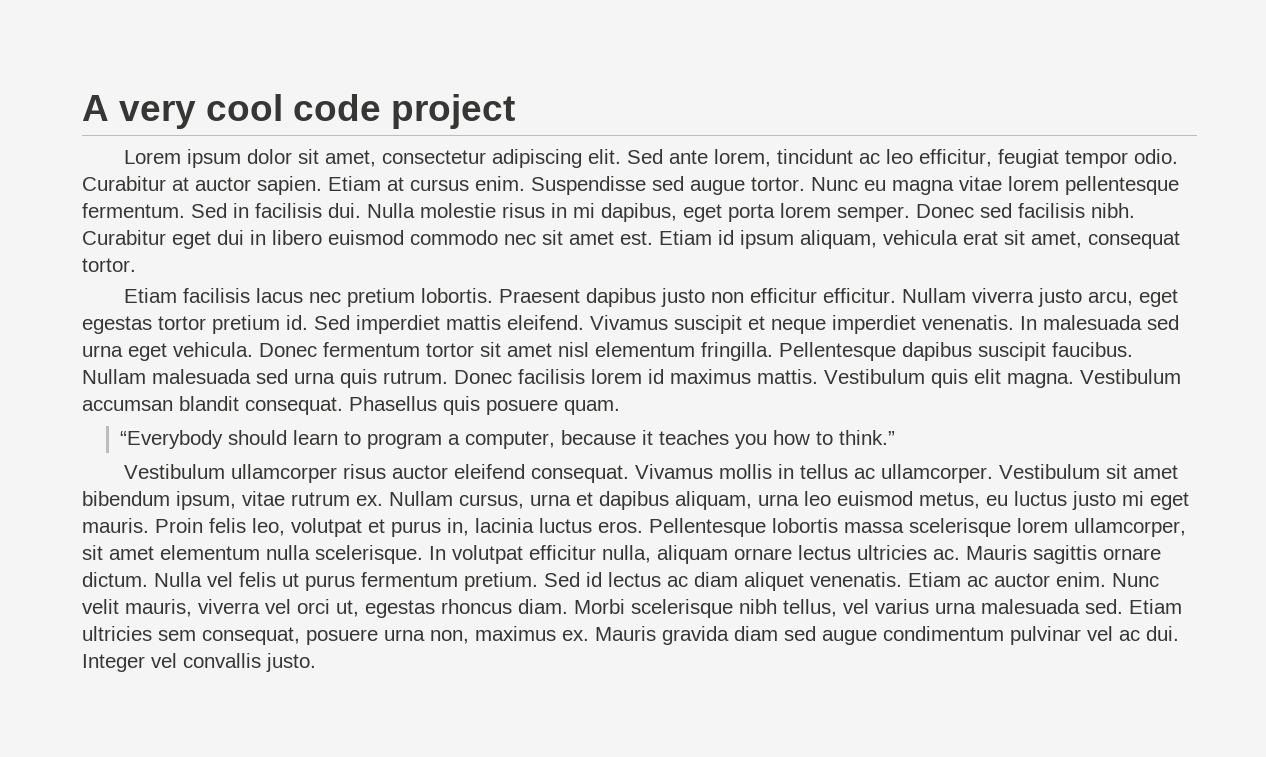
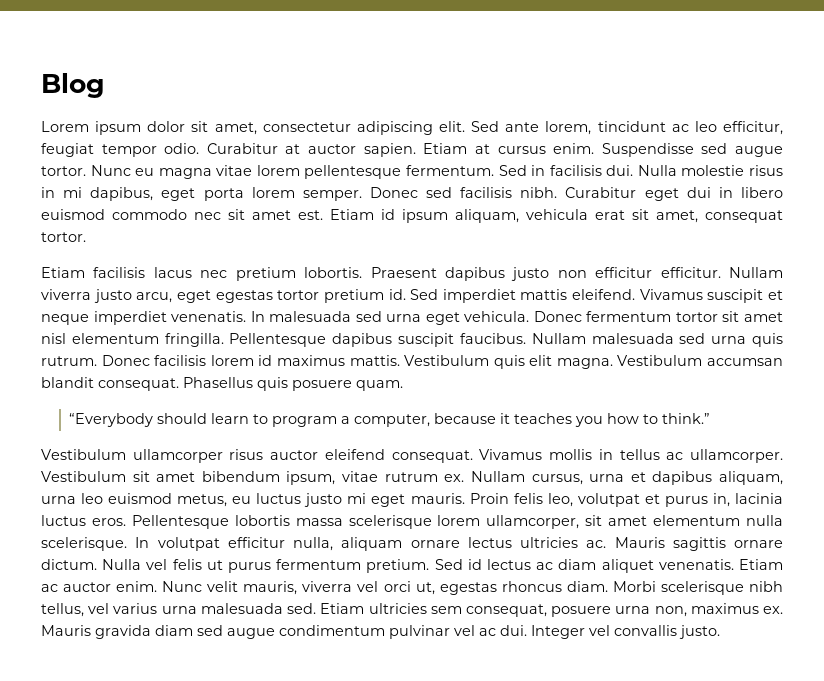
[82,94,515,129] A very cool code project -> [41,73,105,98] Blog

